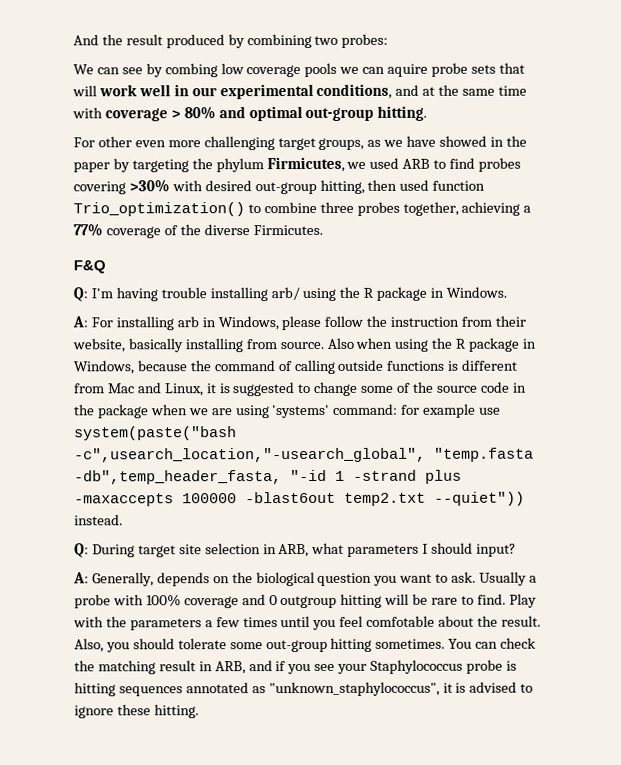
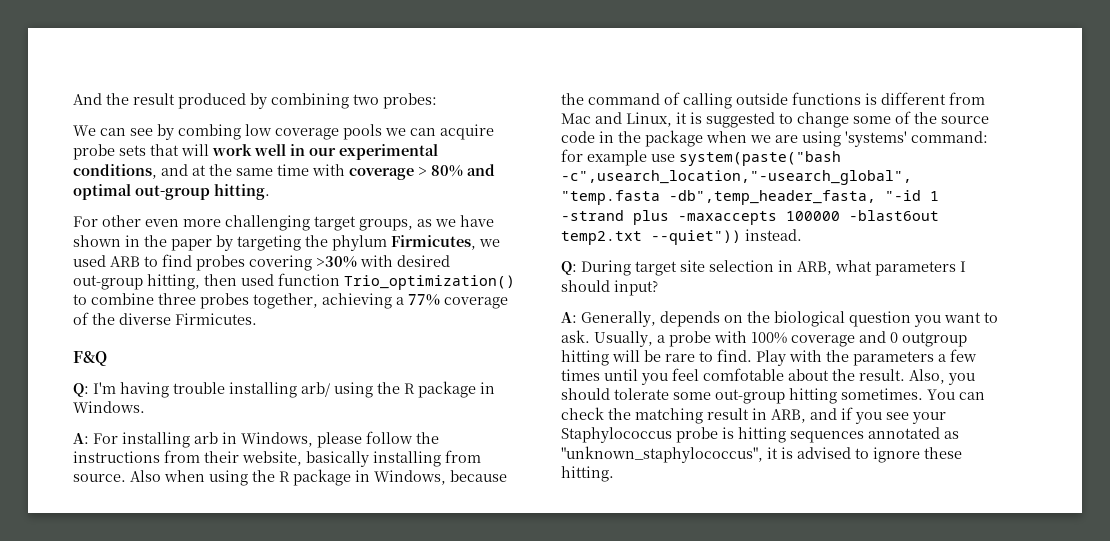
[387,63,429,77] aquire -> [440,124,494,140] acquire
[439,135,488,147] showed -> [73,235,121,247] shown
[390,316,460,327] instruction -> [73,451,160,463] instructions
[479,571,528,586] Usually -> [594,331,653,347] Usually,

